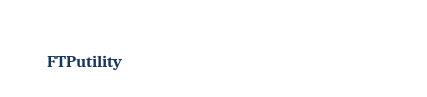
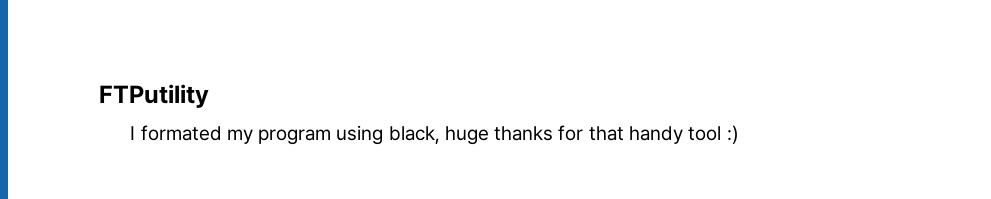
(122, 62) none -> [130,125,739,145] // I formated my program using black, huge thanks for that handy tool :)

